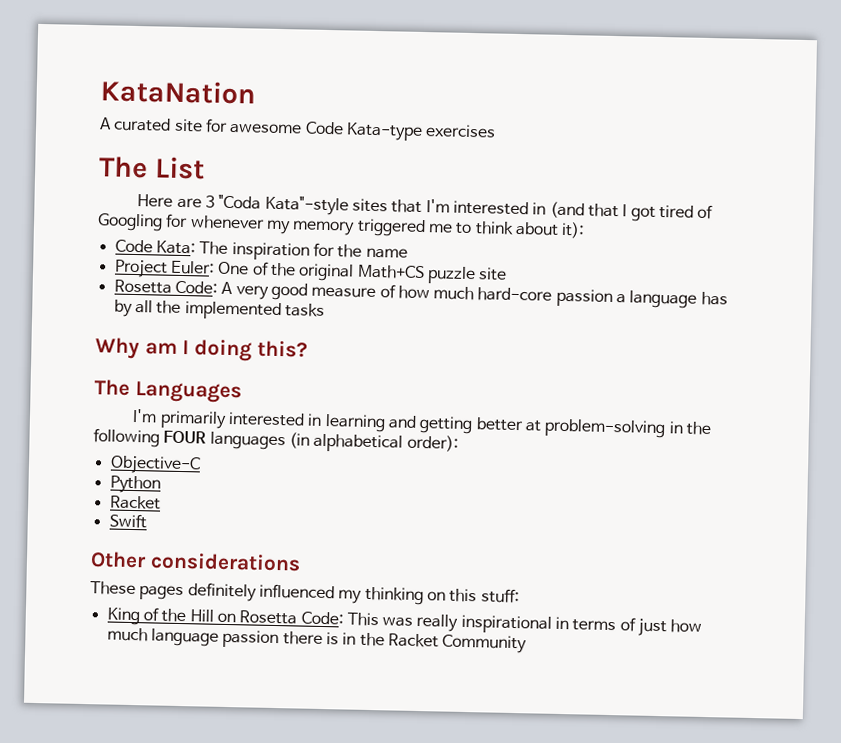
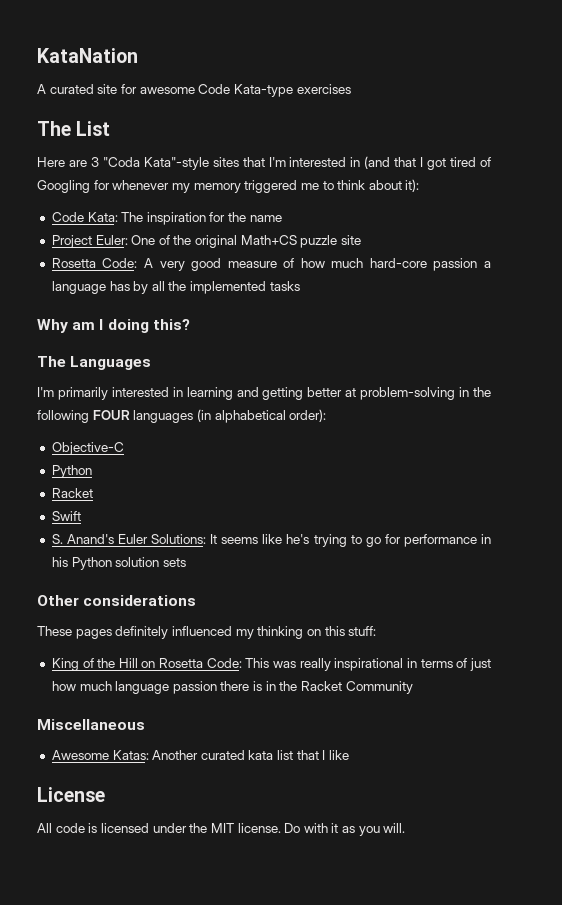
(147, 521) none -> [51,534,492,547] [51,557,186,570] // S. Anand's Euler Solutions: It seems like he's trying to go for performance in his Python solution sets
(528, 644) none -> [37,719,145,730] [51,750,350,760] [37,787,105,802] [37,823,406,836] // Miscellaneous // Awesome Katas: Another curated kata list that I like // License // All code is licensed under the MIT license. Do with it as you will.

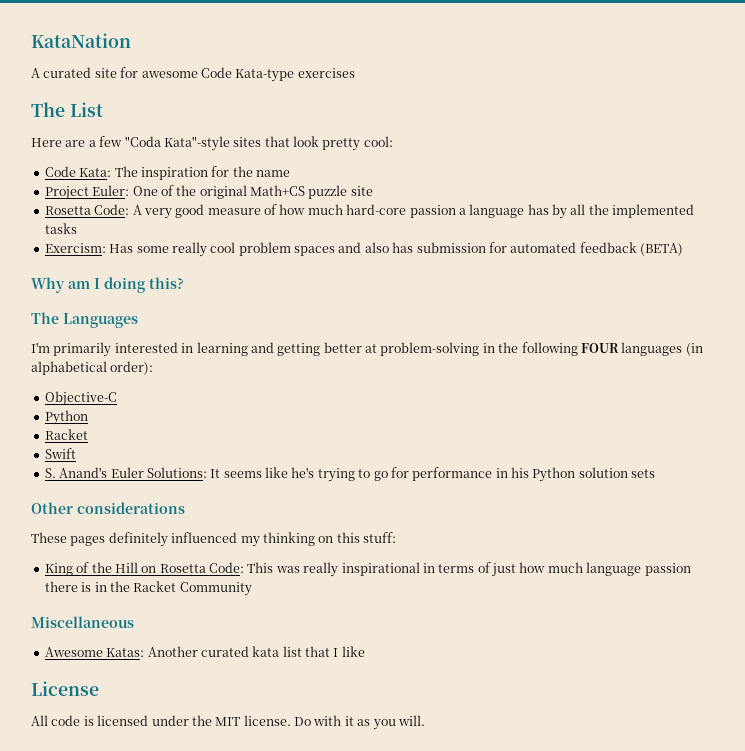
[90,157,99,167] 3 -> [88,136,123,147] a few
[268,156,492,170] [37,179,420,193] I'm interested in (and that I got tired of Googling for whenever my memory triggered me to think about it): -> [293,136,393,151] look pretty cool:
(300, 286) none -> [44,242,683,257] // Exercism: Has some really cool problem spaces and also has submission for automated feedback (BETA)

